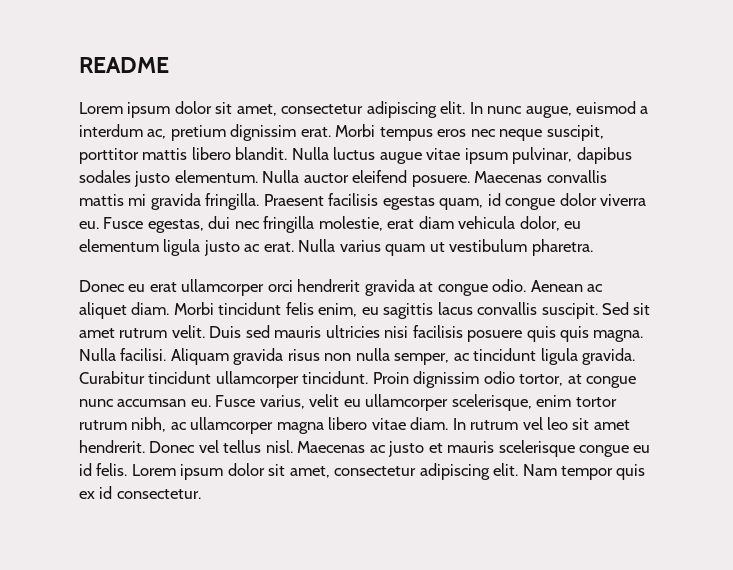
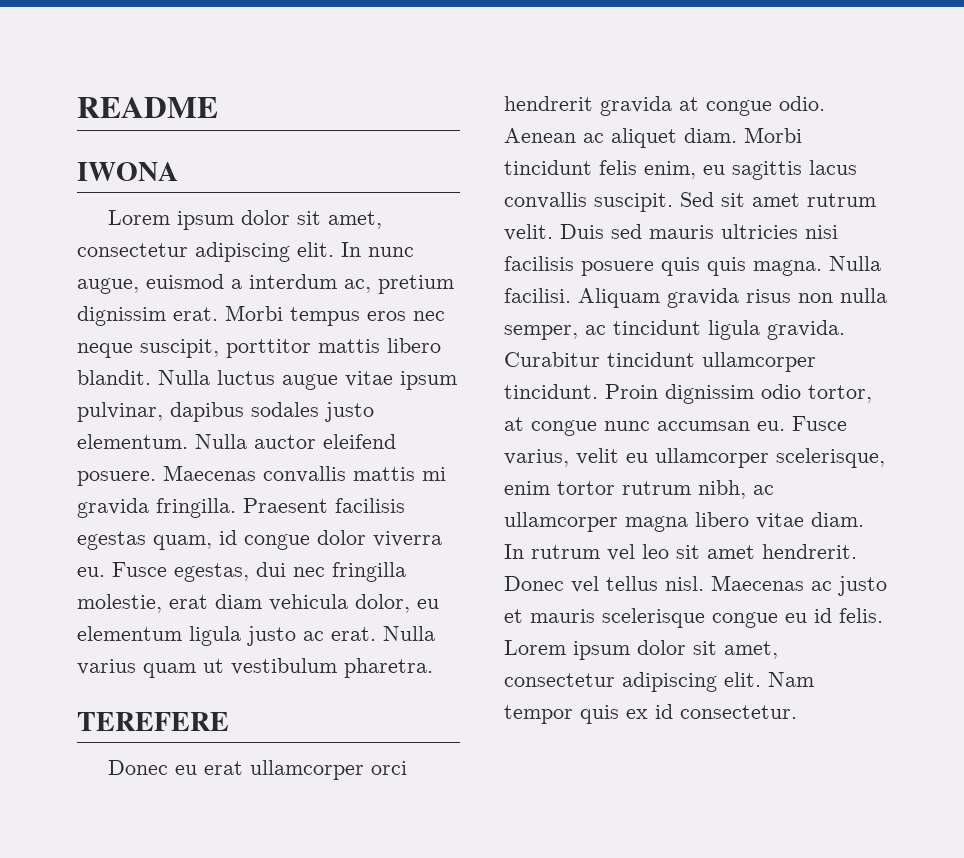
(169, 65) none -> [77,162,178,181] // IWONA
(593, 247) none -> [77,712,229,731] // TEREFERE

